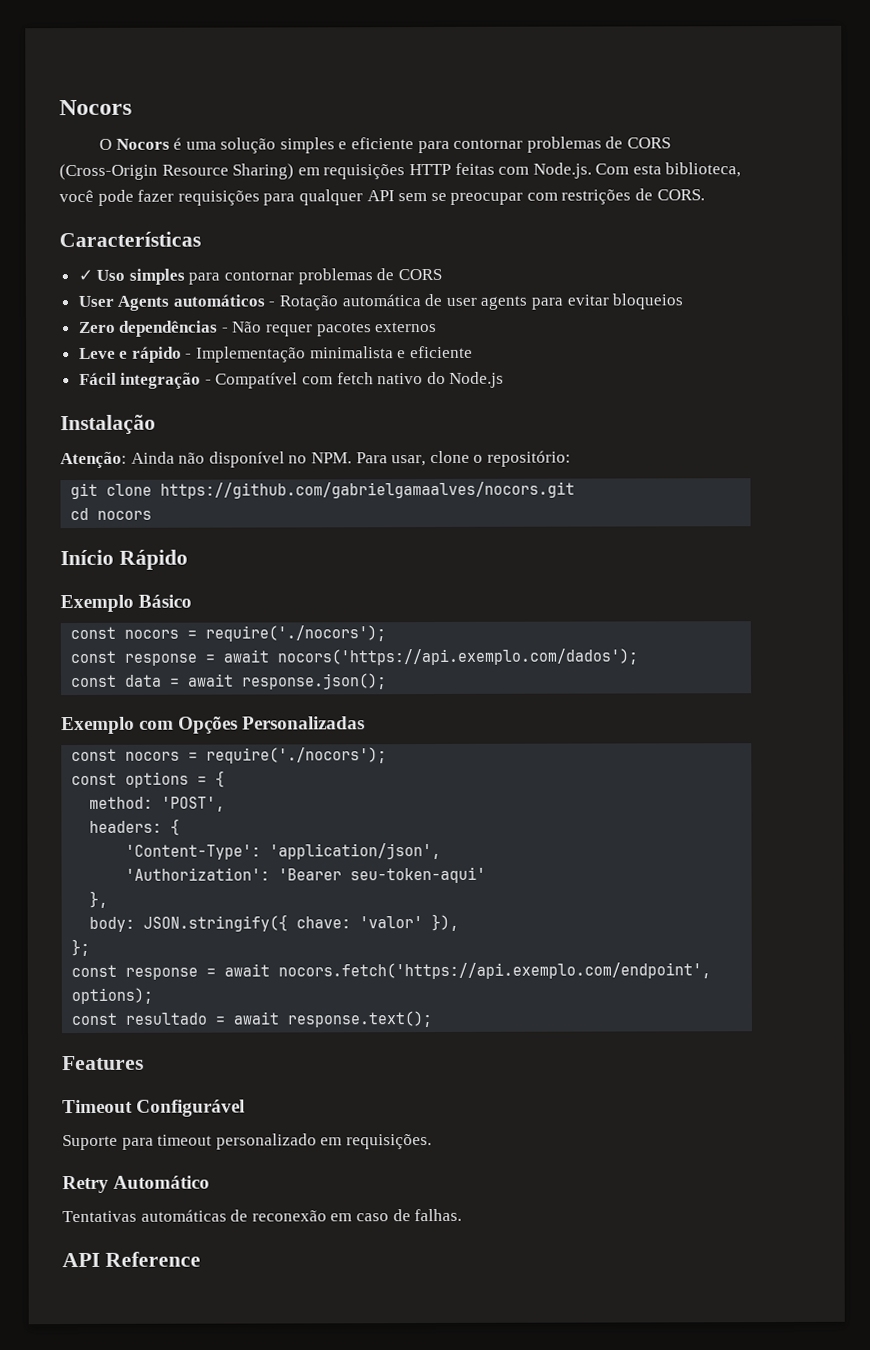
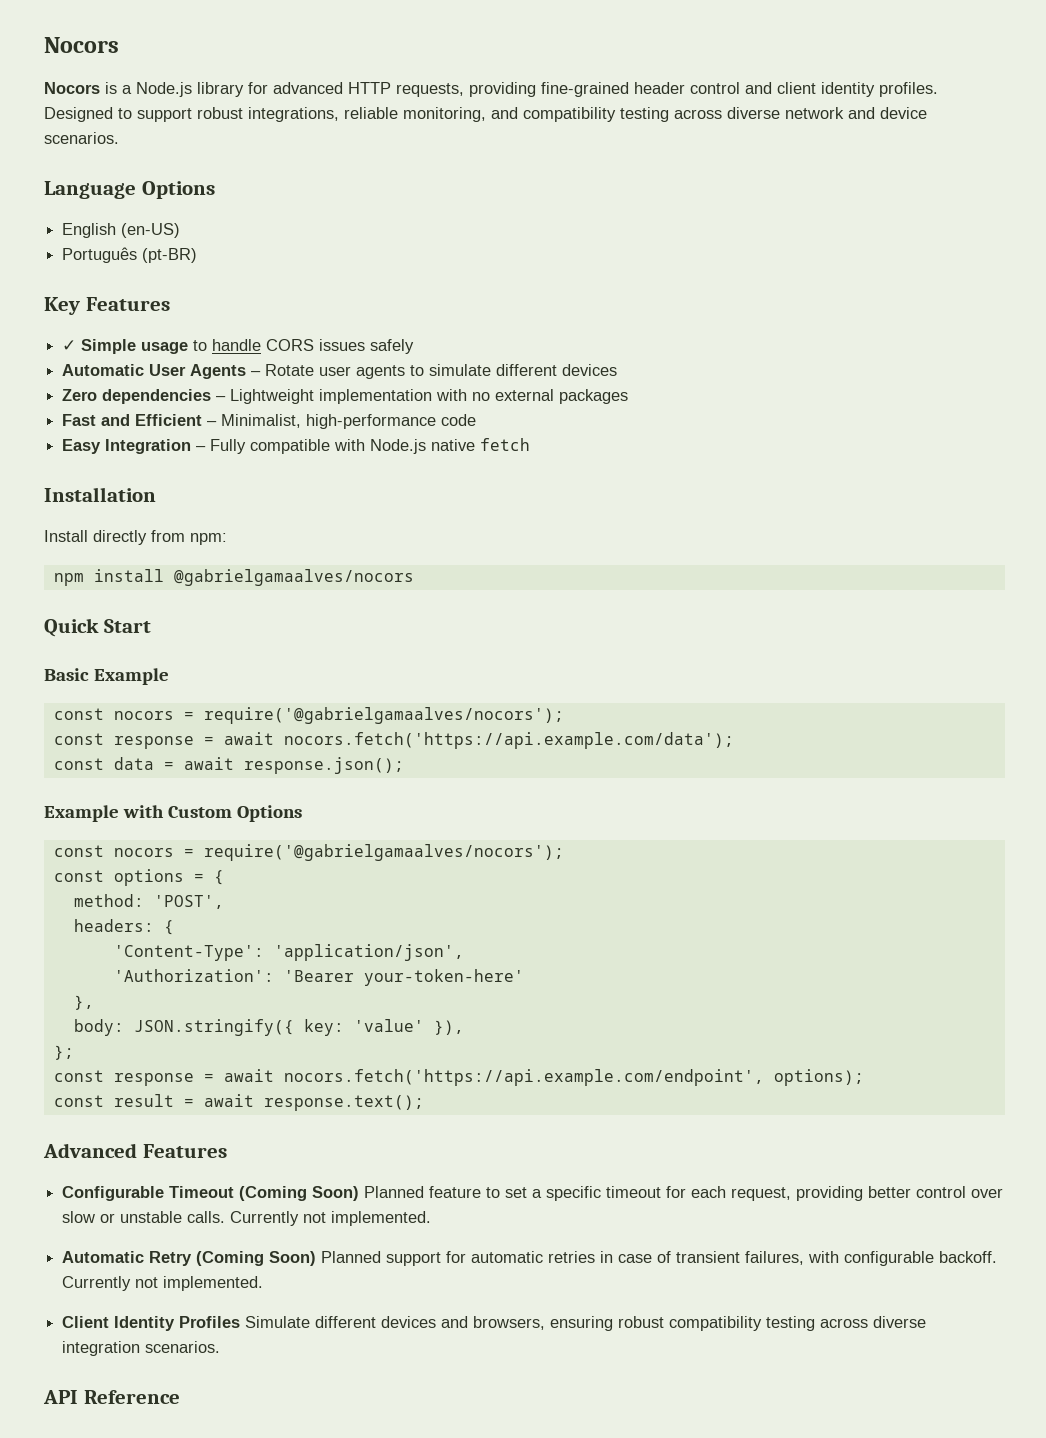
[98,136,672,154] [59,162,742,181] [59,188,705,206] [59,231,201,248] [77,268,442,285] [77,293,684,311] [78,320,438,337] [78,345,473,363] [78,371,505,389] [60,414,156,436] [60,450,571,469] [70,481,576,500] [70,507,153,521] [60,549,188,570] [60,594,193,613] [70,625,387,642] [70,648,639,666] O Nocors é uma solução simples e eficiente para contornar problemas de CORS (Cross-Origin Resource Sharing) em requisições HTTP feitas com Node.js. Com esta biblioteca, você pode fazer requisições para qualquer API sem se preocupar com restrições de CORS. // Características // ✓ Uso simples para contornar problemas de CORS // User Agents automáticos - Rotação automática de user agents para evitar bloqueios // Zero dependências - Não requer pacotes externos // Leve e rápido - Implementação minimalista e eficiente // Fácil integração - Compatível com fetch nativo do Node.js // Instalação // Atenção: Ainda não disponível no NPM. Para usar, clone o repositório: // git clone https://github.com/gabrielgamaalves/nocors.git // cd nocors // Início Rápido // Exemplo Básico // const nocors = require('./nocors'); // const response = await nocors('https://api.exemplo.com/dados'); -> [44,82,938,97] [44,107,927,122] [44,132,119,144] [44,181,215,199] [62,223,181,238] [62,247,198,263] [44,297,170,315] [62,339,415,354] [62,364,618,379] [62,389,629,404] [62,414,477,429] [62,438,531,454] [44,487,156,502] [44,530,227,545] [53,569,414,586] [44,618,151,637] [44,668,170,685] [53,707,564,724] [53,732,734,749] Nocors is a Node.js library for advanced HTTP requests, providing fine-grained header control and client identity profiles. Designed to support robust integrations, reliable monitoring, and compatibility testing across diverse network and device scenarios. // Language Options // English (en-US) // Português (pt-BR) // Key Features // ✓ Simple usage to handle CORS issues safely // Automatic User Agents – Rotate user agents to simulate different devices // Zero dependencies – Lightweight implementation with no external packages // Fast and Efficient – Minimalist, high-performance code // Easy Integration – Fully compatible with Node.js native fetch // Installation // Install directly from npm: // npm install @gabrielgamaalves/nocors // Quick Start // Basic Example // const nocors = require('@gabrielgamaalves/nocors'); // const response = await nocors.fetch('https://api.example.com/data');
[61,716,366,735] [71,747,388,764] Exemplo com Opções Personalizadas // const nocors = require('./nocors'); -> [44,805,303,822] [53,844,564,861] Example with Custom Options // const nocors = require('@gabrielgamaalves/nocors');
[350,866,487,884] seu-token-aqui' -> [363,969,524,986] your-token-here'
[296,916,424,929] chave: 'valor' -> [303,1019,424,1036] key: 'value'
[278,962,712,980] nocors.fetch('https://api.exemplo.com/endpoint', -> [283,1069,764,1086] nocors.fetch('https://api.example.com/endpoint',
[125,1012,208,1025] resultado -> [113,1094,174,1107] result
[62,1055,144,1071] [62,1099,246,1117] [62,1133,432,1151] [62,1175,211,1194] [62,1208,463,1223] Features // Timeout Configurável // Suporte para timeout personalizado em requisições. // Retry Automático // Tentativas automáticas de reconexão em caso de falhas. -> [43,1143,227,1158] [62,1186,1004,1201] [62,1211,432,1226] [62,1251,998,1266] [62,1276,264,1291] [62,1316,927,1331] [62,1341,221,1356] Advanced Features // Configurable Timeout (Coming Soon) Planned feature to set a specific timeout for each request, providing better control over slow or unstable calls. Currently not implemented. // Automatic Retry (Coming Soon) Planned support for automatic retries in case of transient failures, with configurable backoff. Currently not implemented. // Client Identity Profiles Simulate different devices and browsers, ensuring robust compatibility testing across diverse integration scenarios.

